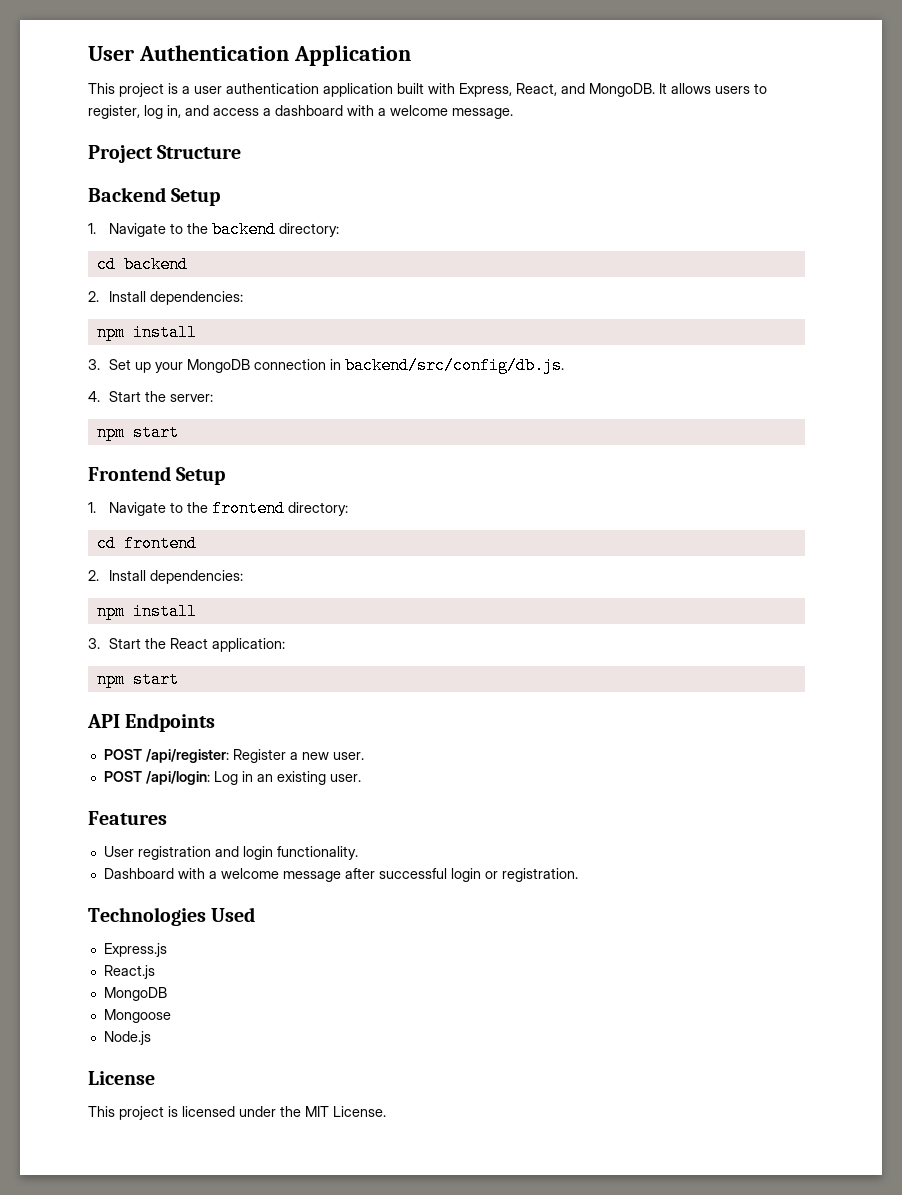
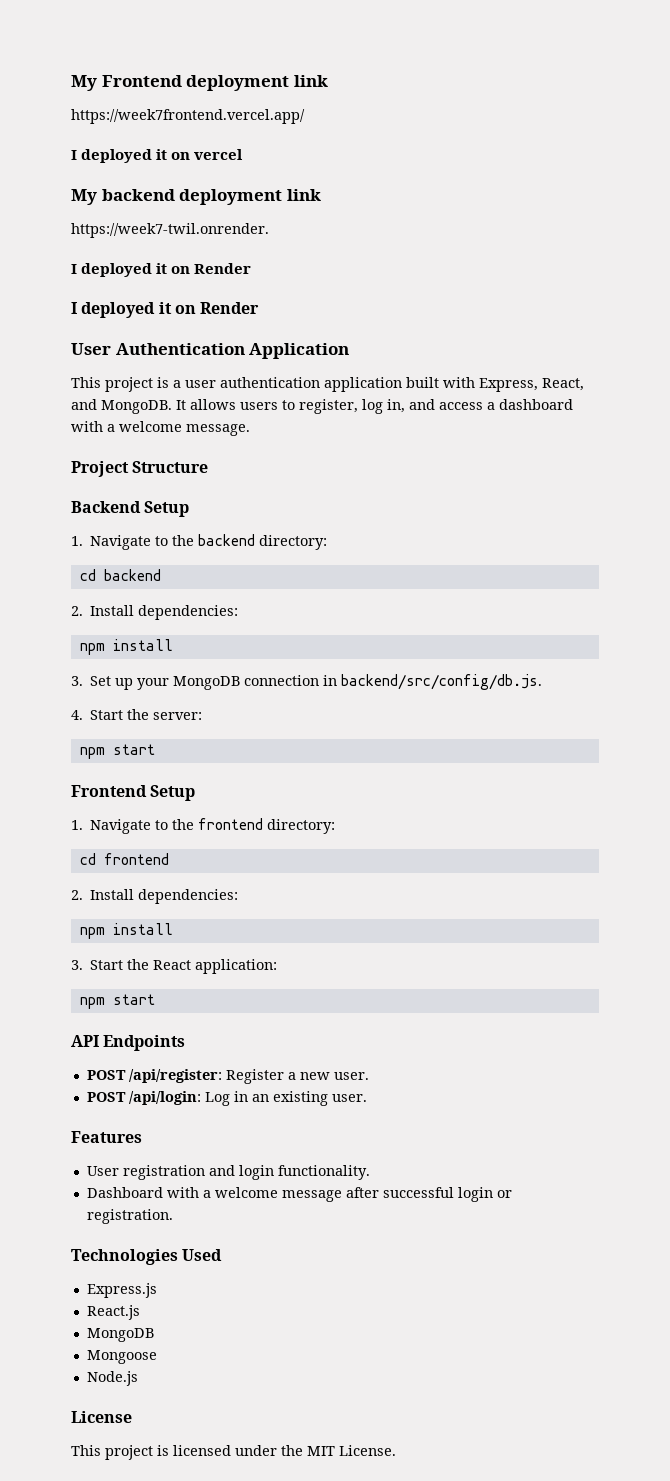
(88, 53) none -> [71,75,328,91] [71,109,305,124] [71,149,244,163] [71,189,321,205] [71,223,269,238] [71,263,252,277] [71,302,260,318] My Frontend deployment link // https://week7frontend.vercel.app/ // I deployed it on vercel // My backend deployment link // https://week7-twil.onrender. // I deployed it on Render // I deployed it on Render //

